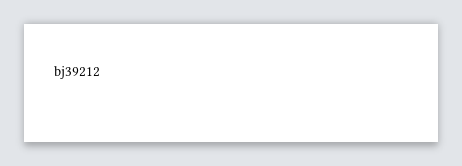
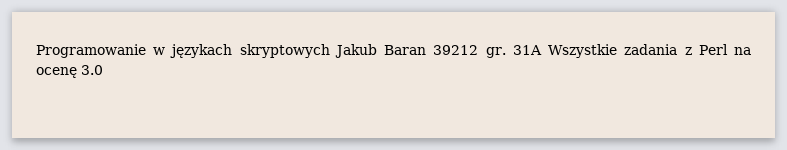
[54,66,100,79] bj39212 -> [36,44,751,58] [36,65,103,78] Programowanie w językach skryptowych Jakub Baran 39212 gr. 31A Wszystkie zadania z Perl na ocenę 3.0

